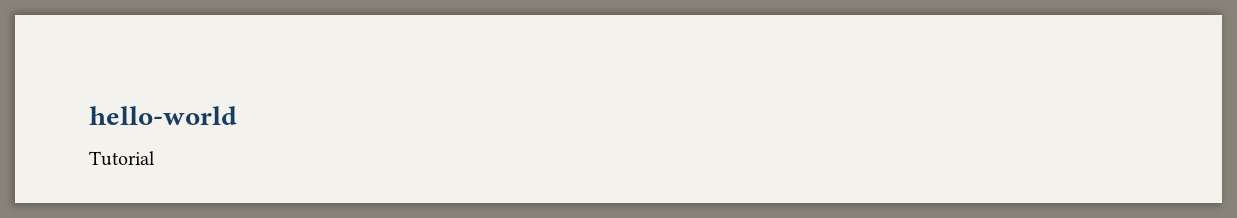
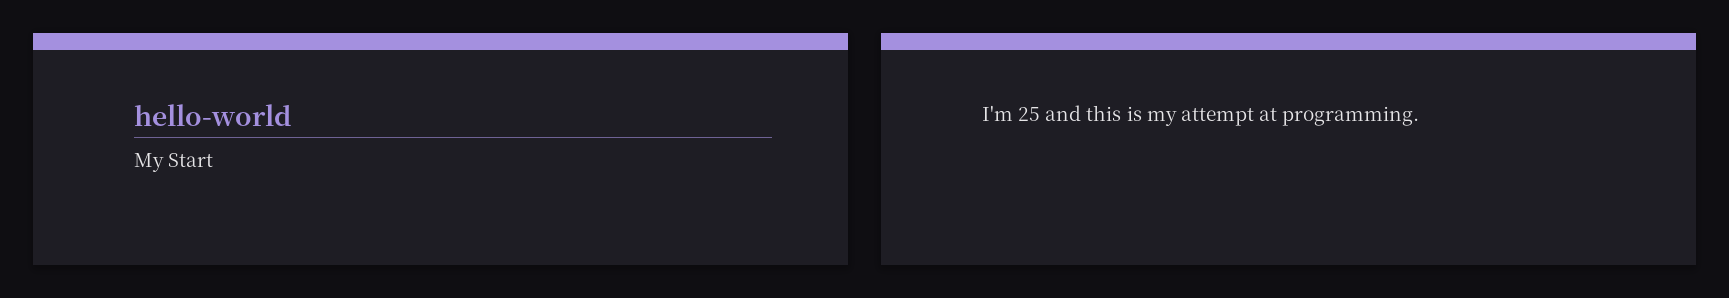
[89,151,155,166] Tutorial -> [134,153,214,172] [982,105,1420,126] My Start // I'm 25 and this is my attempt at programming.

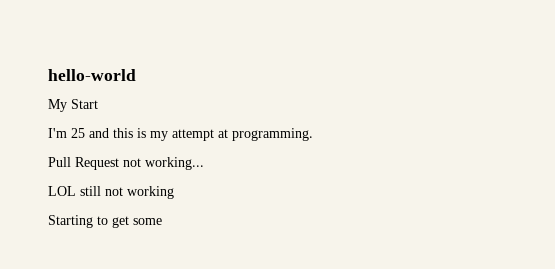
(1420, 116) none -> [48,157,204,170] [48,186,174,199] [48,215,162,228] // Pull Request not working... // LOL still not working // Starting to get some

